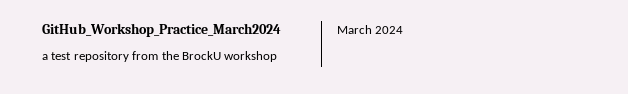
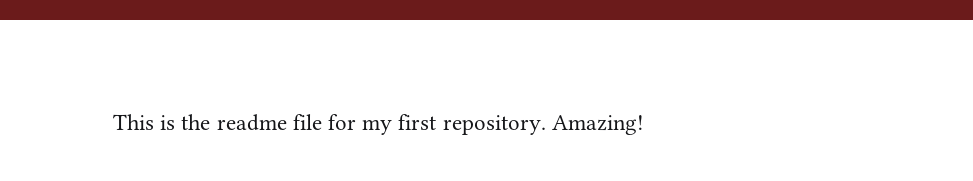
[42,23,281,37] [42,51,278,62] [337,25,404,34] GitHub_Workshop_Practice_March2024 // a test repository from the BrockU workshop March 2024 -> [113,114,644,135] This is the readme file for my first repository. Amazing!

